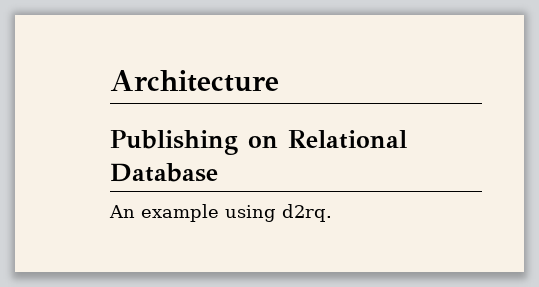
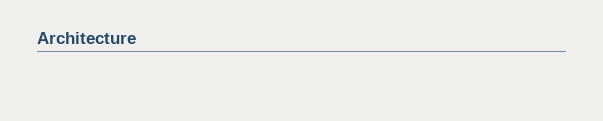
[110,130,407,155] [110,163,218,182] [109,204,332,222] // Publishing on Relational Database // An example using d2rq. -> (136, 38) none

